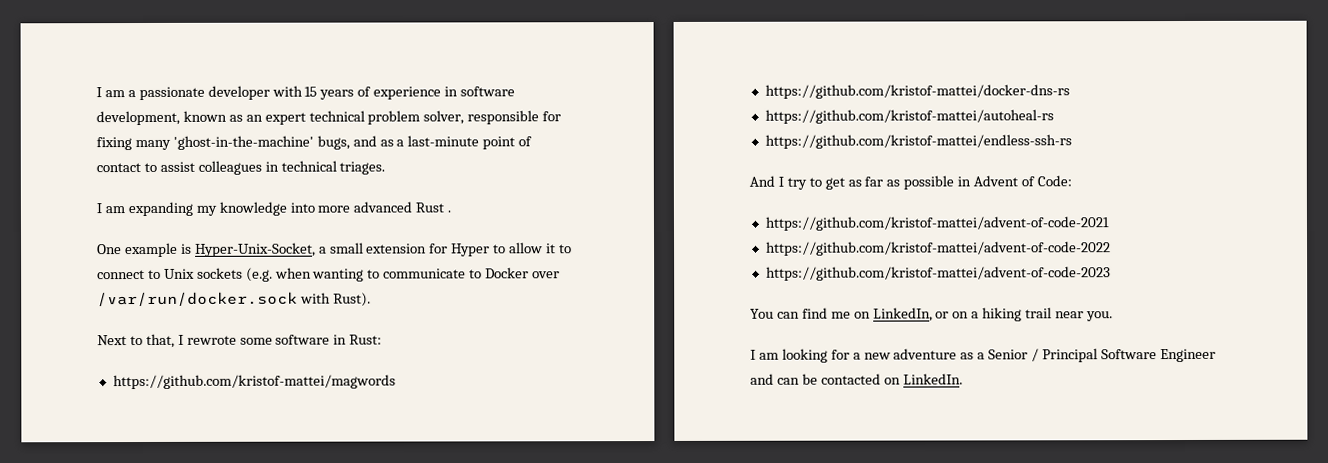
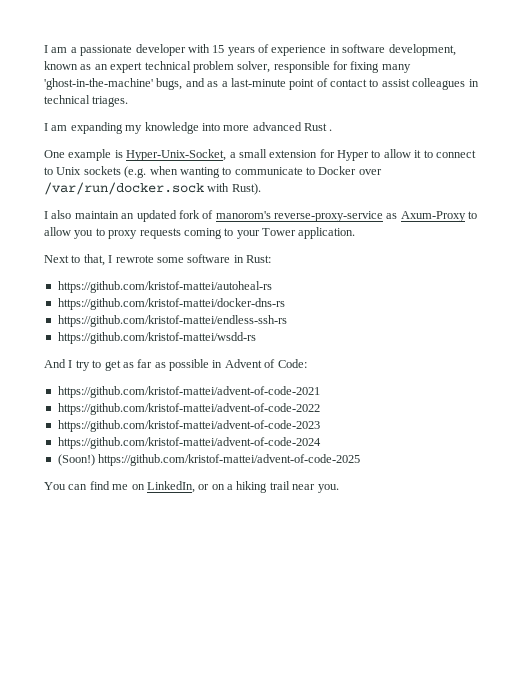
(371, 299) none -> [44,210,478,222] [44,227,356,239] // I also maintain an updated fork of manorom's reverse-proxy-service as Axum-Proxy to allow you to proxy requests coming to your Tower application.
[112,374,396,390] https://github.com/kristof-mattei/magwords -> [57,281,272,293] https://github.com/kristof-mattei/autoheal-rs
[764,109,1054,124] [764,134,1072,149] https://github.com/kristof-mattei/autoheal-rs // https://github.com/kristof-mattei/endless-ssh-rs -> [57,315,287,327] [57,332,256,344] https://github.com/kristof-mattei/endless-ssh-rs // https://github.com/kristof-mattei/wsdd-rs
(1111, 273) none -> [57,437,321,449] [57,454,361,466] // https://github.com/kristof-mattei/advent-of-code-2024 // (Soon!) https://github.com/kristof-mattei/advent-of-code-2025
[750,348,1216,363] [750,373,963,385] // I am looking for a new adventure as a Senior / Principal Software Engineer and can be contacted on LinkedIn. -> (339, 488) none

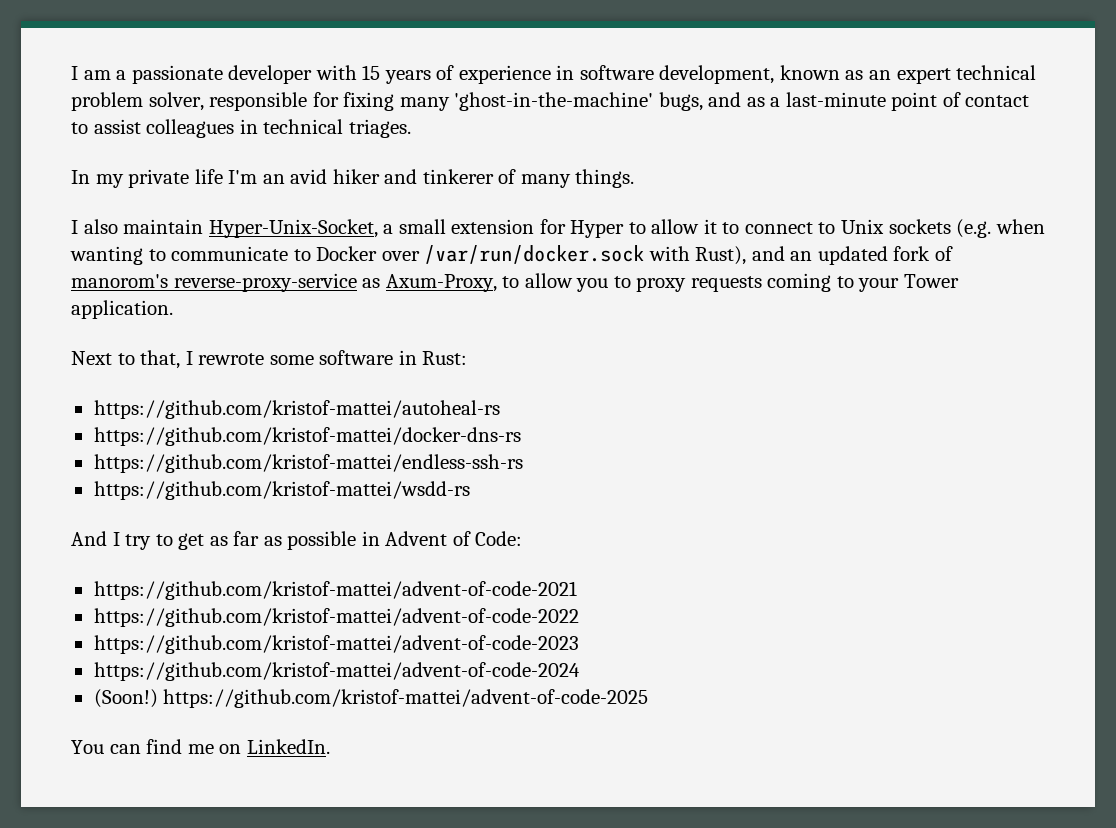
[44,122,333,134] [44,149,123,161] I am expanding my knowledge into more advanced Rust . // One example is -> [71,169,635,188] [71,219,204,234] In my private life I'm an avid hiker and tinkerer of many things. // I also maintain
[231,183,261,195] [44,210,119,219] Rust). // I also maintain -> [695,246,785,265] Rust), and
[400,211,466,222] Axum-Proxy -> [385,274,497,292] Axum-Proxy,
[146,481,339,493] LinkedIn, or on a hiking trail near you. -> [246,739,330,754] LinkedIn.

